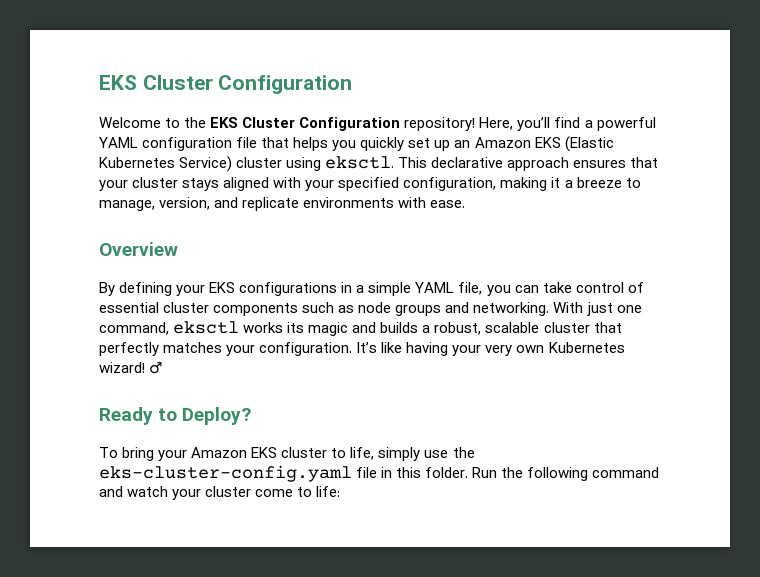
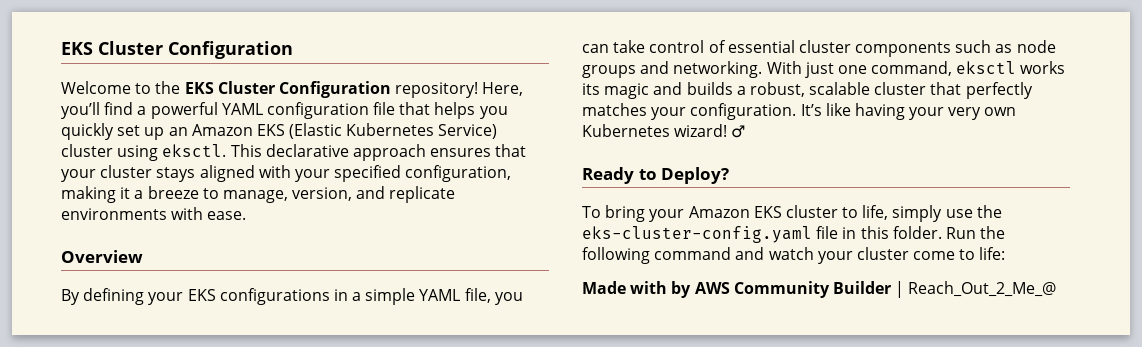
(341, 491) none -> [582,281,1057,298] // Made with by AWS Community Builder | Reach_Out_2_Me_@

